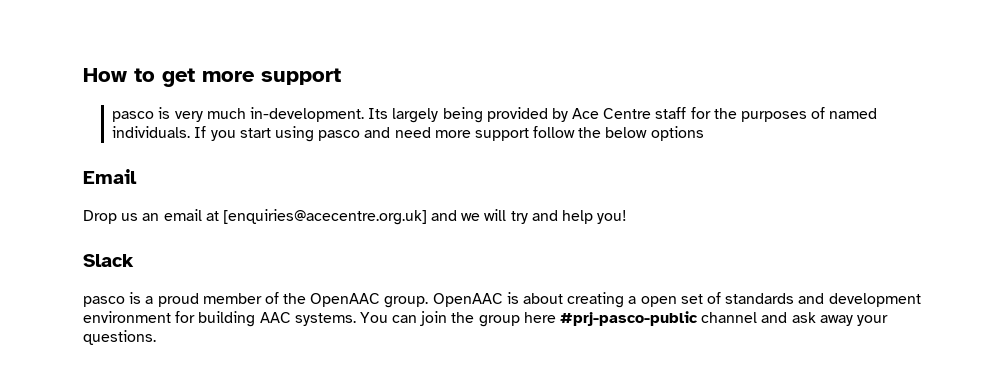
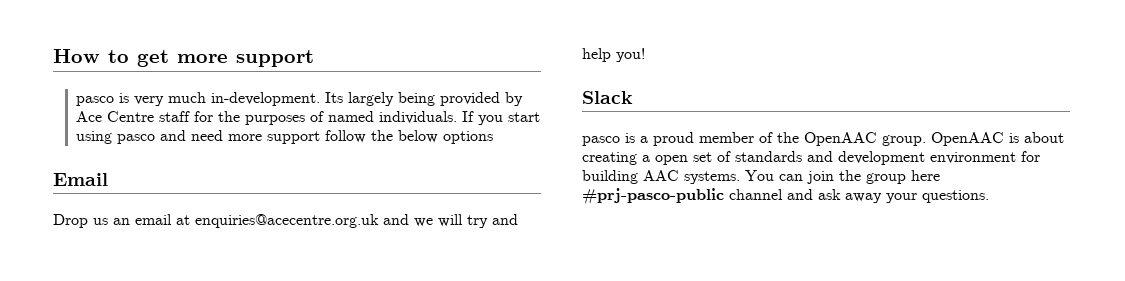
[222,209,427,225] [enquiries@acecentre.org.uk] -> [195,214,379,228] enquiries@acecentre.org.uk

